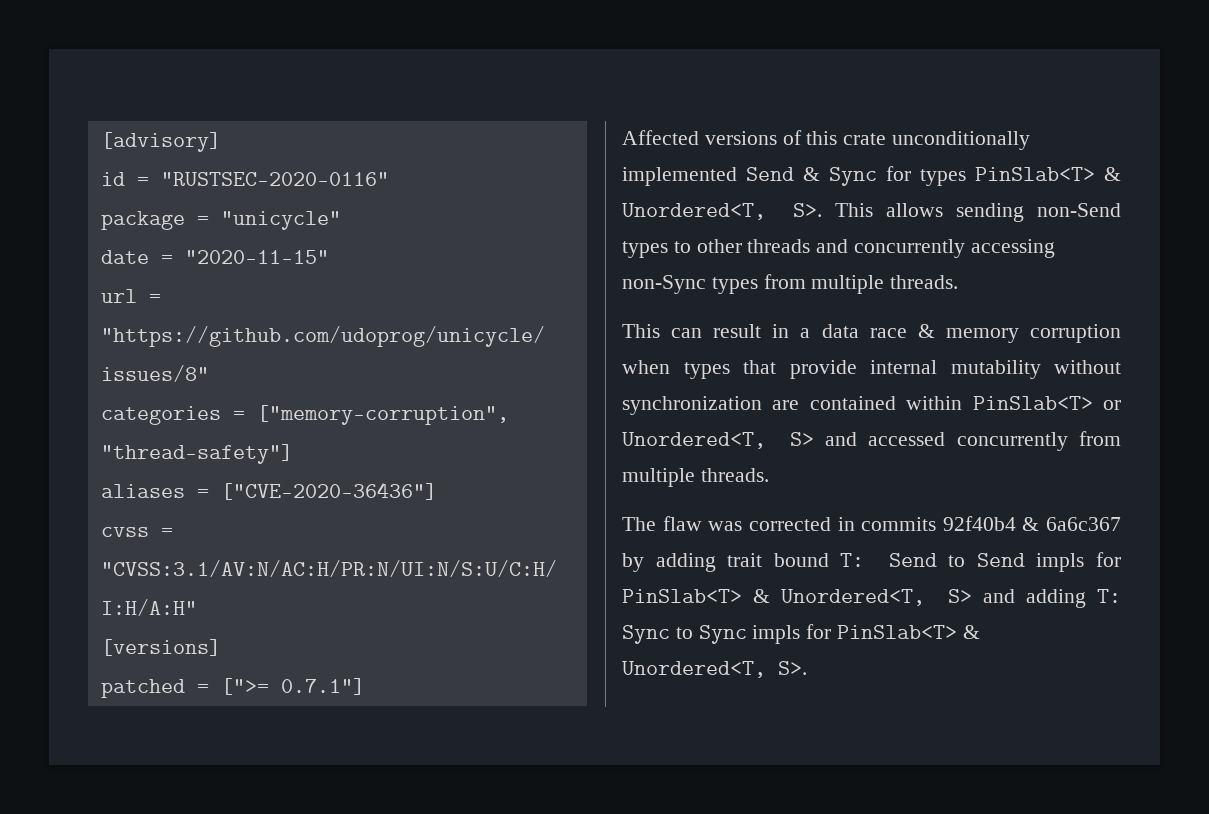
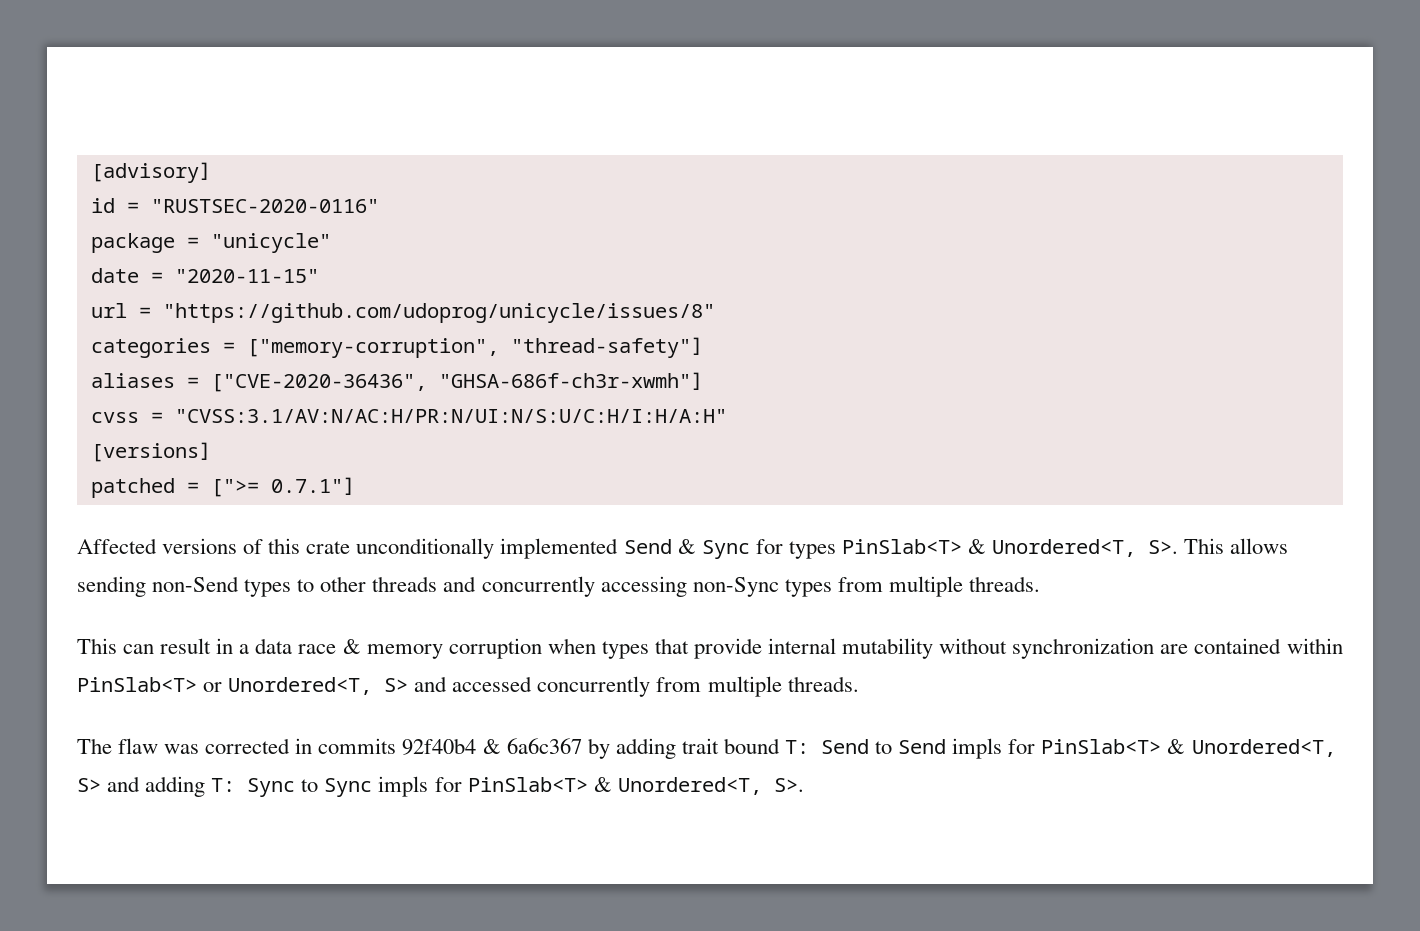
[220,482,437,500] ["CVE-2020-36436"] -> [210,372,703,392] ["CVE-2020-36436", "GHSA-686f-ch3r-xwmh"]

